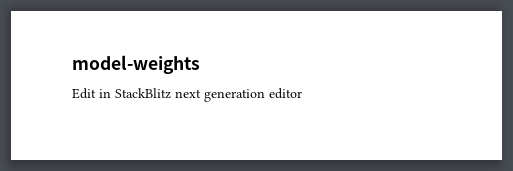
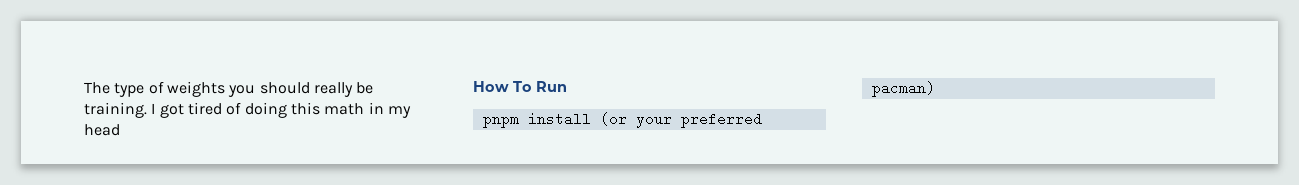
[72,55,200,74] [72,88,302,102] model-weights // Edit in StackBlitz next generation editor -> [84,81,374,97] [84,102,411,118] [84,124,120,136] [473,81,567,92] [482,112,762,128] [871,81,935,97] The type of weights you should really be training. I got tired of doing this math in my head // How To Run // pnpm install (or your preferred pacman)

